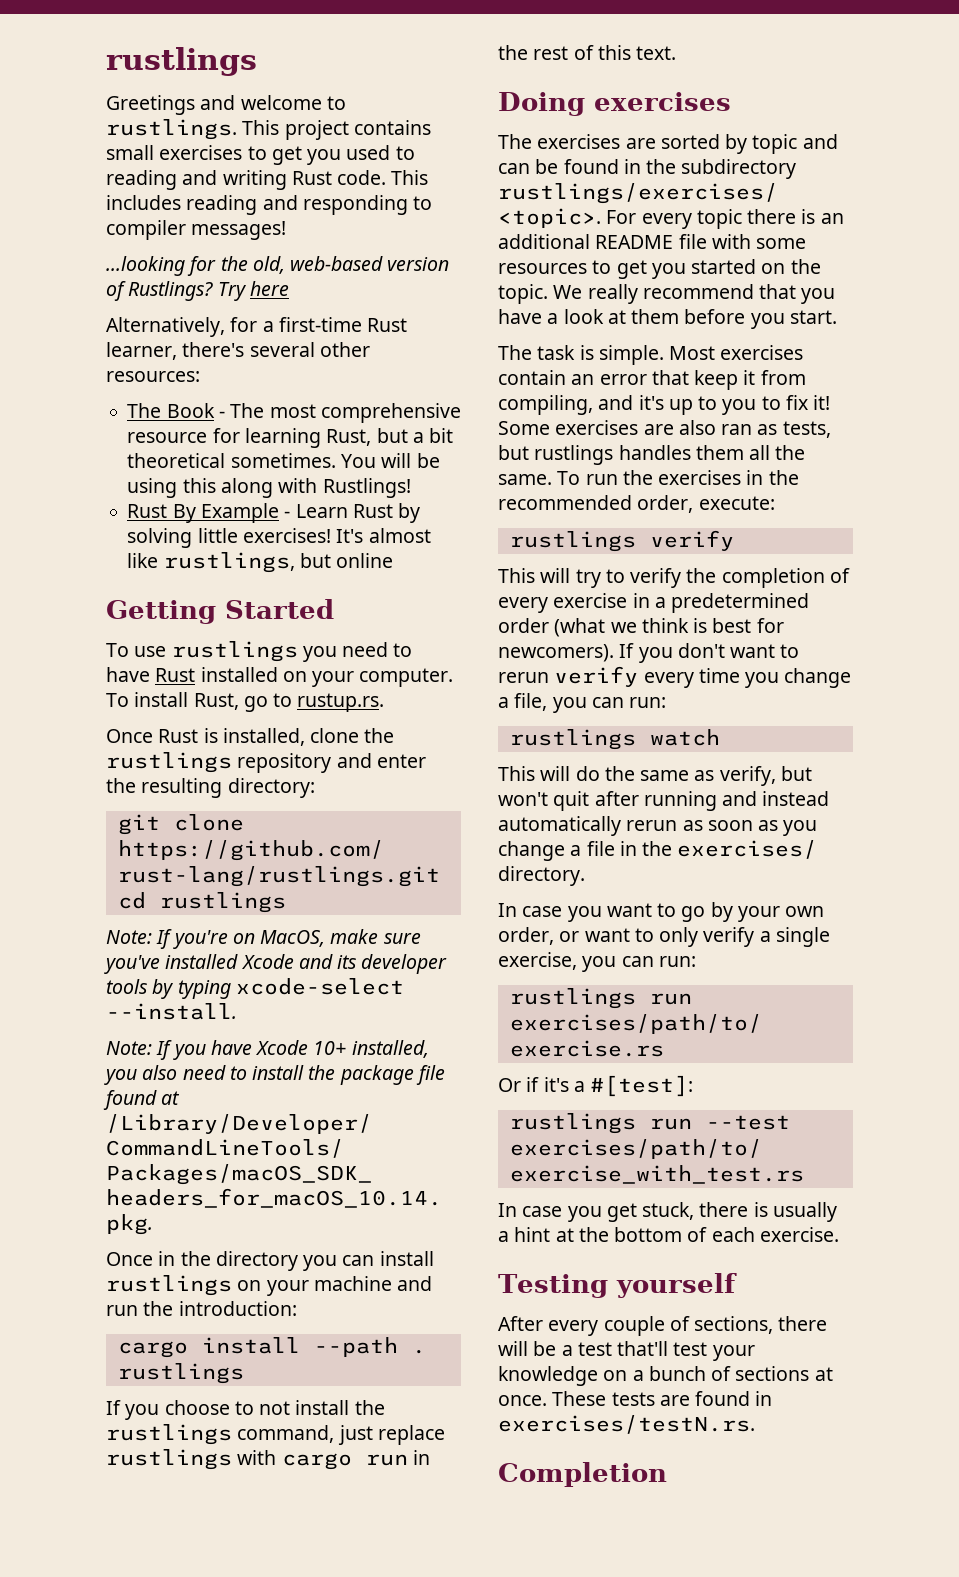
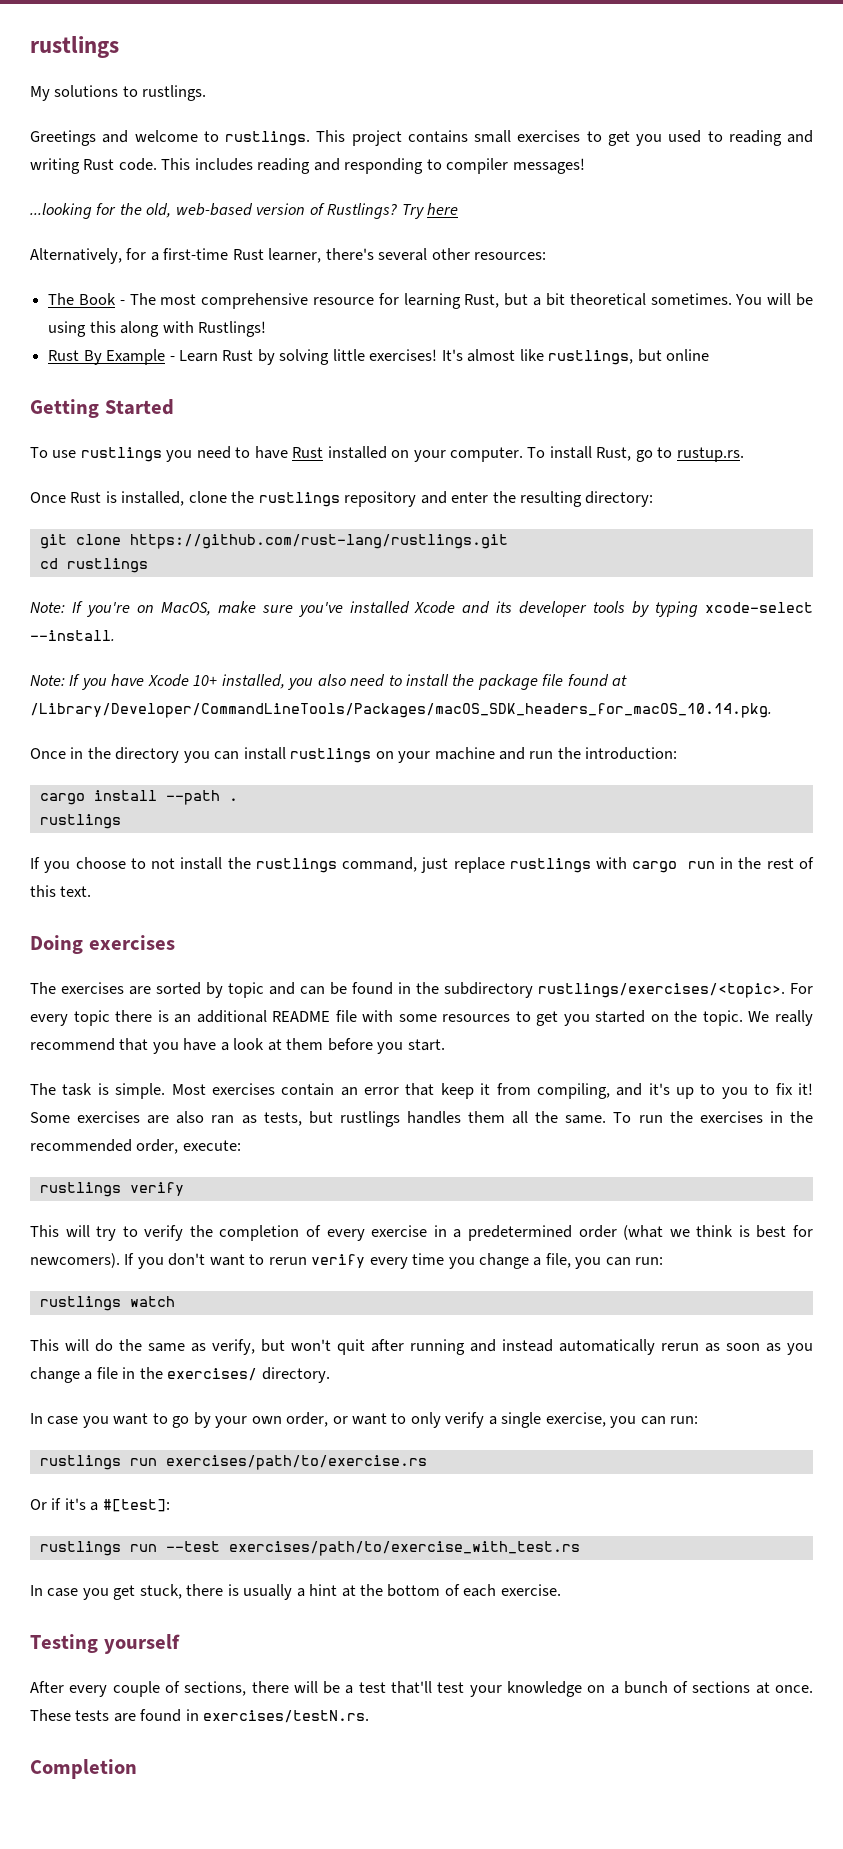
[106,47,257,76] rustlings -> [30,36,119,58] [30,85,207,101] rustlings // My solutions to rustlings.

